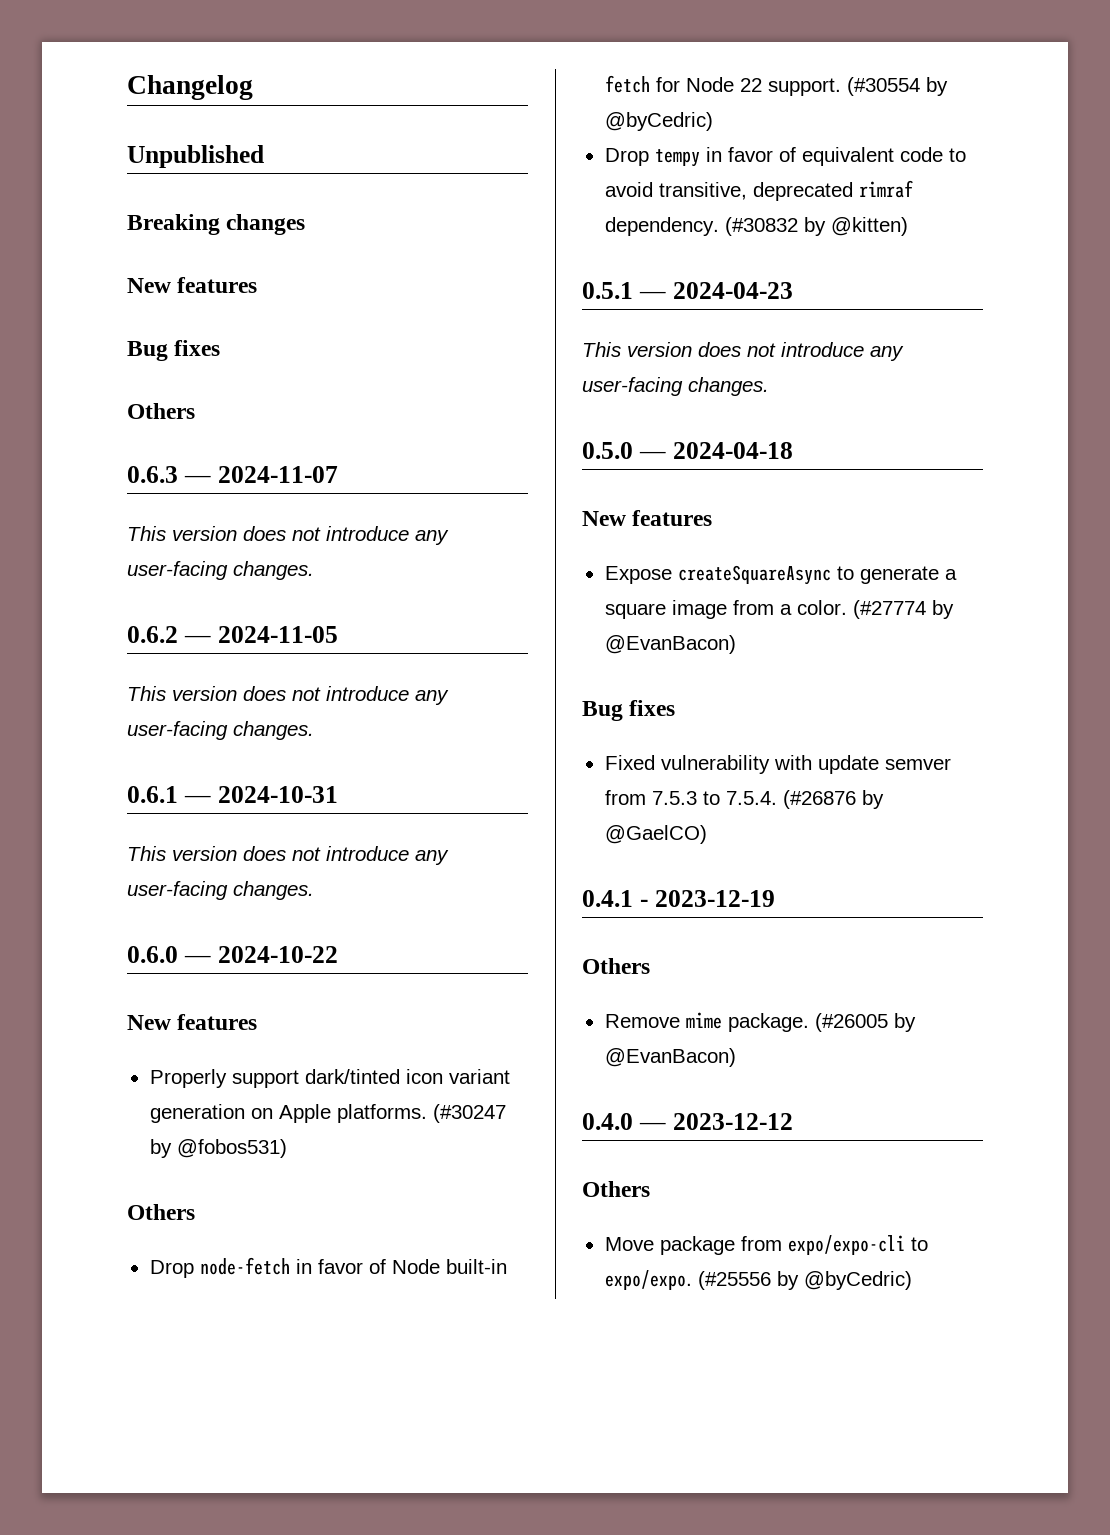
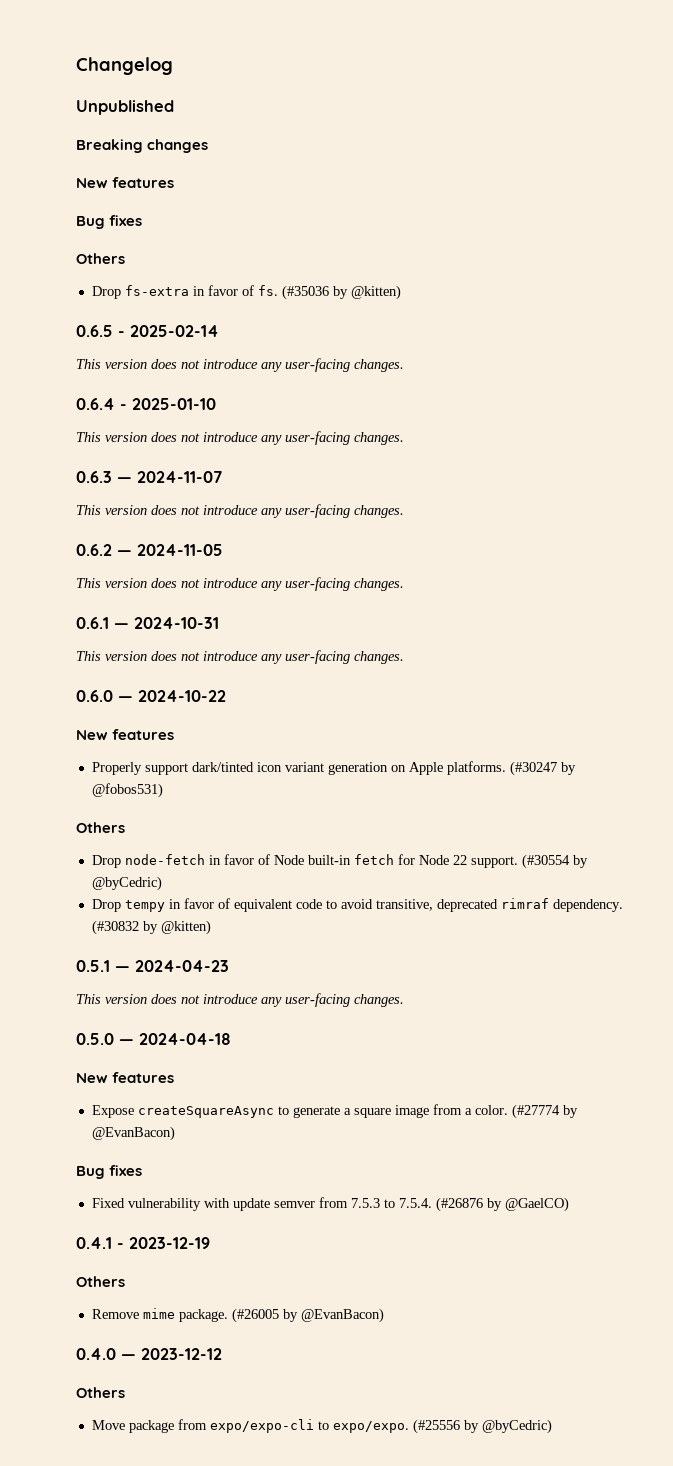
(195, 411) none -> [91,285,401,300] [76,325,219,337] [76,358,404,372] [76,398,216,410] [76,431,404,445] // Drop fs-extra in favor of fs. (#35036 by @kitten) // 0.6.5 - 2025-02-14 // This version does not introduce any user-facing changes. // 0.6.4 - 2025-01-10 // This version does not introduce any user-facing changes.

